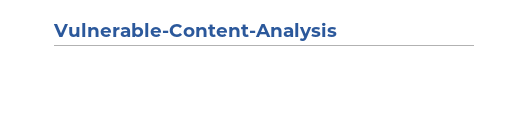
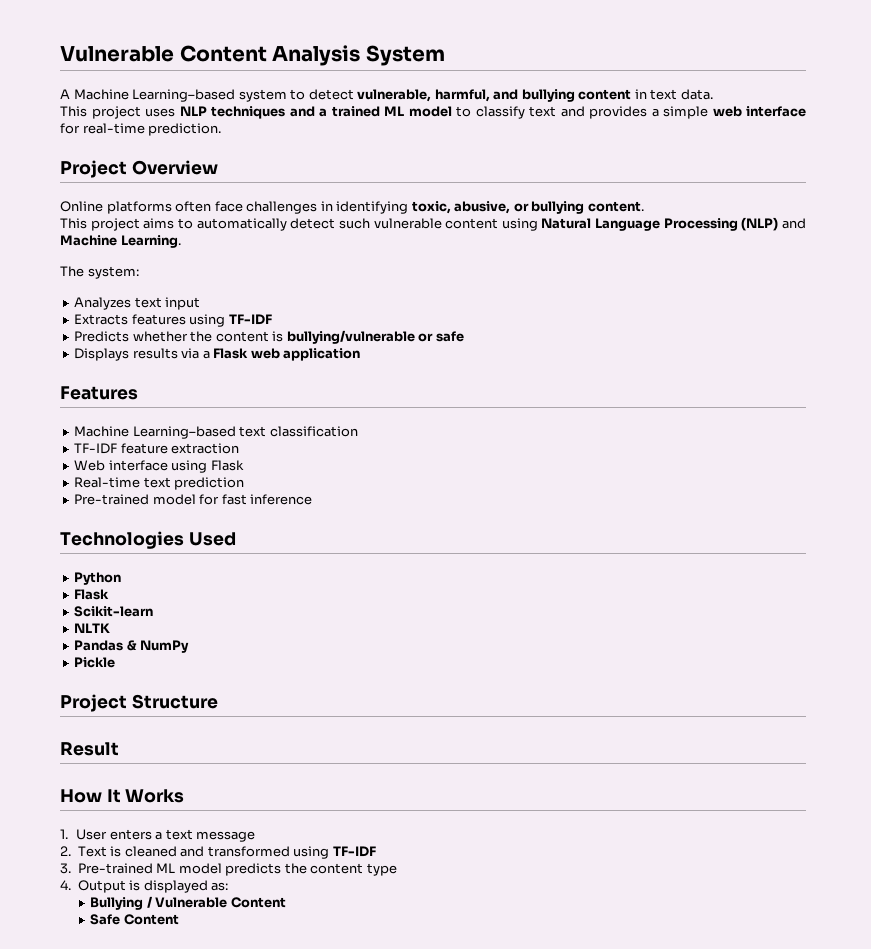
[53,22,337,41] Vulnerable-Content-Analysis -> [60,45,445,66] [60,89,713,102] [60,106,806,119] [60,123,222,136] [60,160,218,178] [60,201,644,214] [60,217,806,231] [60,235,181,248] [60,266,139,279] [74,297,201,310] [74,314,272,327] [74,330,464,344] [74,348,361,361] [60,386,138,400] [74,426,358,439] [74,443,240,454] [74,460,244,473] [74,477,245,490] [74,494,313,505] [60,531,236,549] [74,572,122,585] [74,589,110,600] [74,606,154,617] [74,623,111,633] [74,640,190,653] [74,657,116,668] [60,694,218,712] [60,742,119,756] [60,789,185,803] [60,829,256,842] [60,846,376,859] [60,863,397,876] [60,880,229,893] [90,896,286,910] [90,914,179,925] Vulnerable Content Analysis System // A Machine Learning–based system to detect vulnerable, harmful, and bullying content in text data. // This project uses NLP techniques and a trained ML model to classify text and provides a simple web interface for real-time prediction. // Project Overview // Online platforms often face challenges in identifying toxic, abusive, or bullying content. // This project aims to automatically detect such vulnerable content using Natural Language Processing (NLP) and Machine Learning. // The system: // Analyzes text input // Extracts features using TF-IDF // Predicts whether the content is bullying/vulnerable or safe // Displays results via a Flask web application // Features // Machine Learning–based text classification // TF-IDF feature extraction // Web interface using Flask // Real-time text prediction // Pre-trained model for fast inference // Technologies Used // Python // Flask // Scikit-learn // NLTK // Pandas & NumPy // Pickle // Project Structure // Result // How It Works // 1. User enters a text message // 2. Text is cleaned and transformed using TF-IDF // 3. Pre-trained ML model predicts the content type // 4. Output is displayed as: // Bullying / Vulnerable Content // Safe Content

